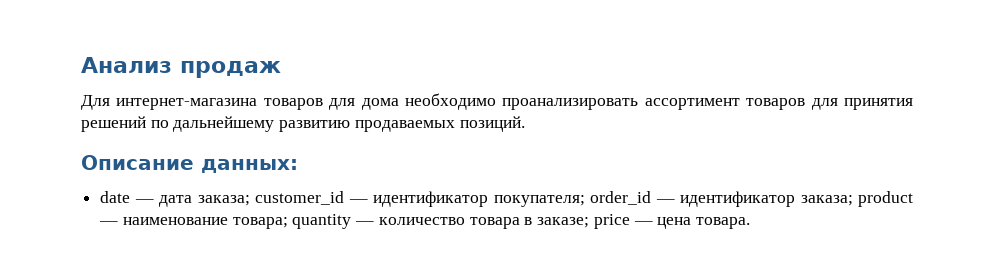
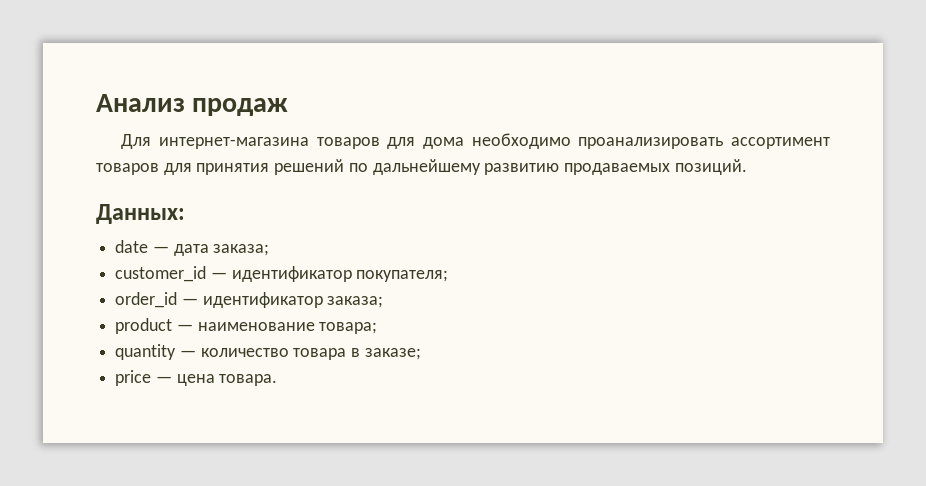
[81,155,298,173] Описание данных: -> [96,204,185,224] Данных:
(250, 200) none -> (270, 250) //
(585, 201) none -> (449, 276) //
(853, 200) none -> (384, 302) //
(288, 223) none -> (378, 328) //
(590, 222) none -> (421, 354) //

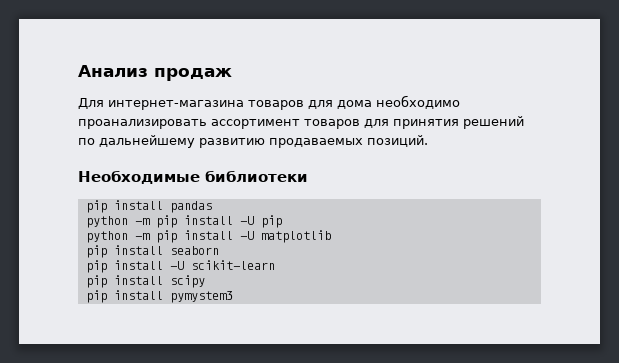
[96,204,185,224] [115,240,270,256] [115,266,449,282] [115,292,384,308] [115,318,378,334] [115,344,421,360] [115,370,278,386] Данных: // date — дата заказа; // customer_id — идентификатор покупателя; // order_id — идентификатор заказа; // product — наименование товара; // quantity — количество товара в заказе; // price — цена товара. -> [78,170,308,184] [85,200,212,213] [85,215,282,228] [85,230,331,243] [85,245,219,258] [85,260,275,273] [85,275,205,288] [85,290,233,303] Необходимые библиотеки // pip install pandas // python -m pip install -U pip // python -m pip install -U matplotlib // pip install seaborn // pip install -U scikit-learn // pip install scipy // pip install pymystem3

